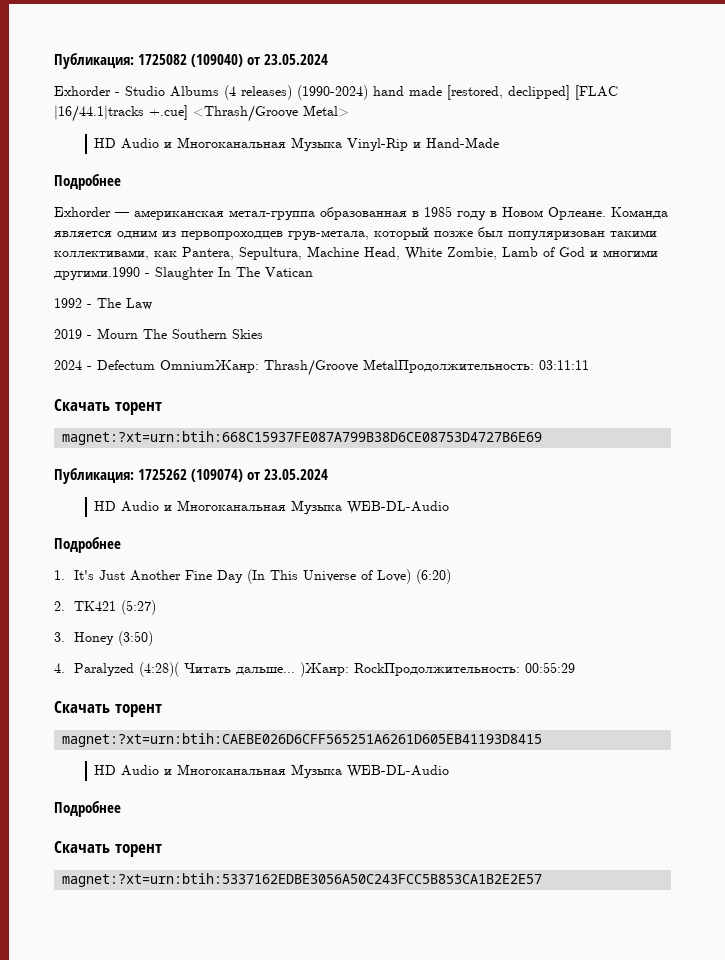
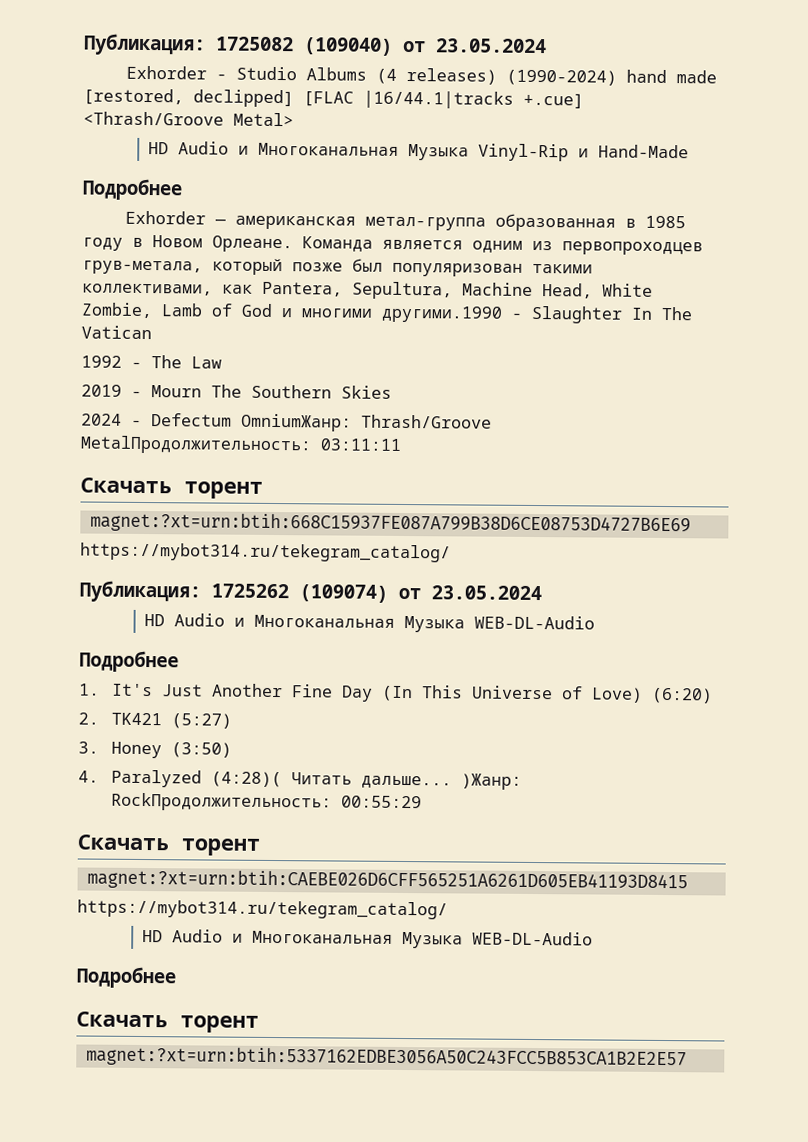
(543, 438) none -> [80,542,451,563] // https://mybot314.ru/tekegram_catalog/
(543, 740) none -> [77,899,448,920] // https://mybot314.ru/tekegram_catalog/

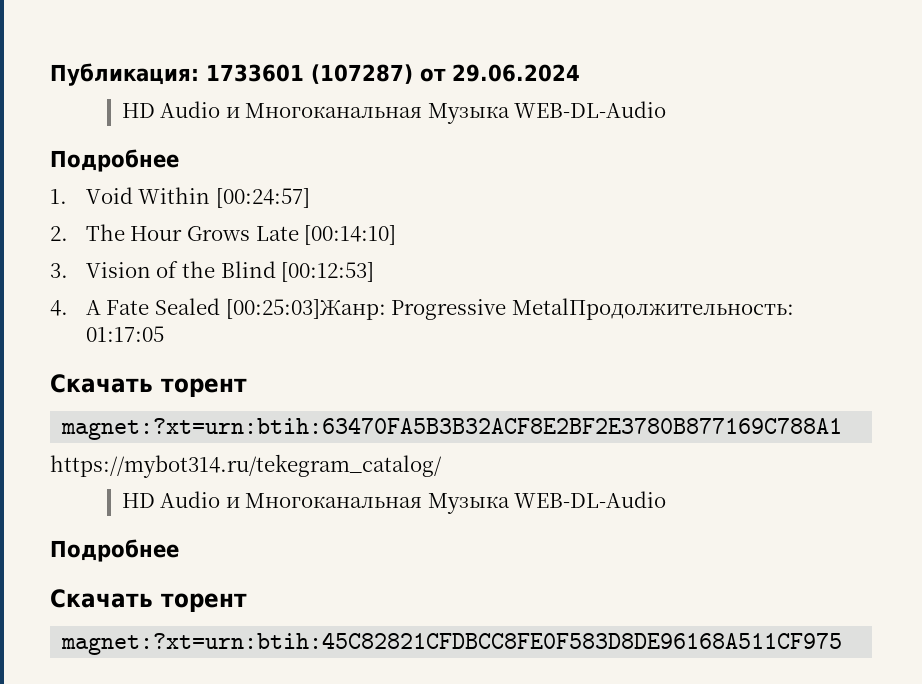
[83,33,547,56] [125,65,717,86] [83,88,584,109] [83,111,294,127] [148,141,690,162] [82,178,183,201] [124,210,686,232] [82,235,703,256] [82,258,593,277] [82,281,653,300] [81,302,693,324] [81,325,152,340] [81,355,222,369] [81,384,392,399] [81,413,492,432] [80,435,402,455] [80,477,263,499] [89,512,691,536] [80,542,451,563] [79,580,542,603] Публикация: 1725082 (109040) от 23.05.2024 // Exhorder - Studio Albums (4 releases) (1990-2024) hand made [restored, declipped] [FLAC |16/44.1|tracks +.cue] <Thrash/Groove Metal> // HD Audio и Многоканальная Музыка Vinyl-Rip и Hand-Made // Подробнее // Exhorder — американская метал-группа образованная в 1985 году в Новом Орлеане. Команда является одним из первопроходцев грув-метала, который позже был популяризован такими коллективами, как Pantera, Sepultura, Machine Head, White Zombie, Lamb of God и многими другими.1990 - Slaughter In The Vatican // 1992 - The Law // 2019 - Mourn The Southern Skies // 2024 - Defectum OmniumЖанр: Thrash/Groove MetalПродолжительность: 03:11:11 // Скачать торент // magnet:?xt=urn:btih:668C15937FE087A799B38D6CE08753D4727B6E69 // https://mybot314.ru/tekegram_catalog/ // Публикация: 1725262 (109074) от 23.05.2024 -> [50,63,580,86] Публикация: 1733601 (107287) от 29.06.2024
[111,683,713,704] [78,712,232,729] [78,741,232,759] [78,769,522,790] [110,792,422,812] [77,834,260,856] [86,869,688,893] It's Just Another Fine Day (In This Universe of Love) (6:20) // 2. TK421 (5:27) // 3. Honey (3:50) // 4. Paralyzed (4:28)( Читать дальше... )Жанр: RockПродолжительность: 00:55:29 // Скачать торент // magnet:?xt=urn:btih:CAEBE026D6CFF565251A6261D605EB41193D8415 -> [85,187,310,208] [50,224,397,245] [50,261,375,282] [50,298,794,320] [85,326,164,342] [50,374,247,397] [61,417,843,440] Void Within [00:24:57] // 2. The Hour Grows Late [00:14:10] // 3. Vision of the Blind [00:12:53] // 4. A Fate Sealed [00:25:03]Жанр: Progressive MetalПродолжительность: 01:17:05 // Скачать торент // magnet:?xt=urn:btih:63470FA5B3B32ACF8E2BF2E3780B877169C788A1
[85,1046,687,1070] magnet:?xt=urn:btih:5337162EDBE3056A50C243FCC5B853CA1B2E2E57 -> [61,632,843,655] magnet:?xt=urn:btih:45C82821CFDBCC8FE0F583D8DE96168A511CF975

